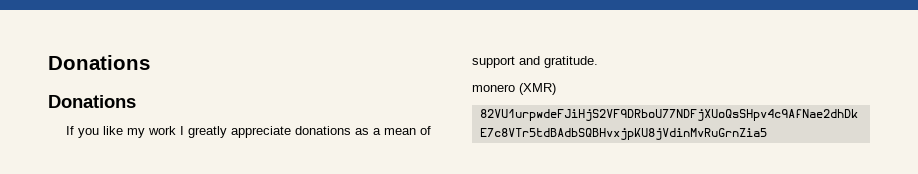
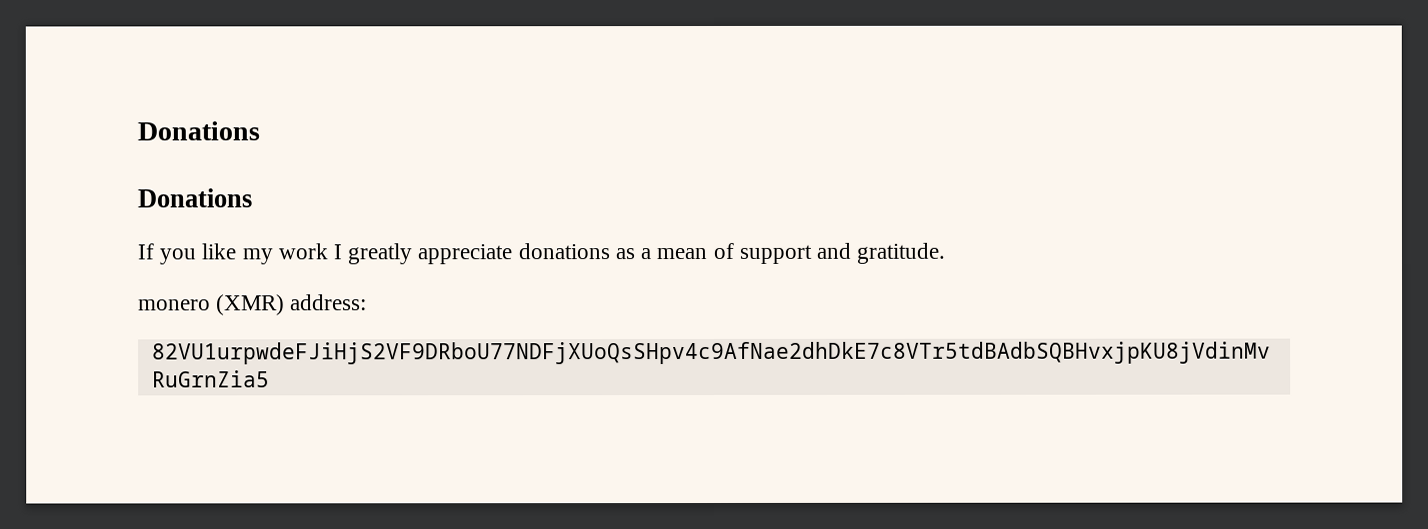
(556, 89) none -> [290,294,368,311] address:

